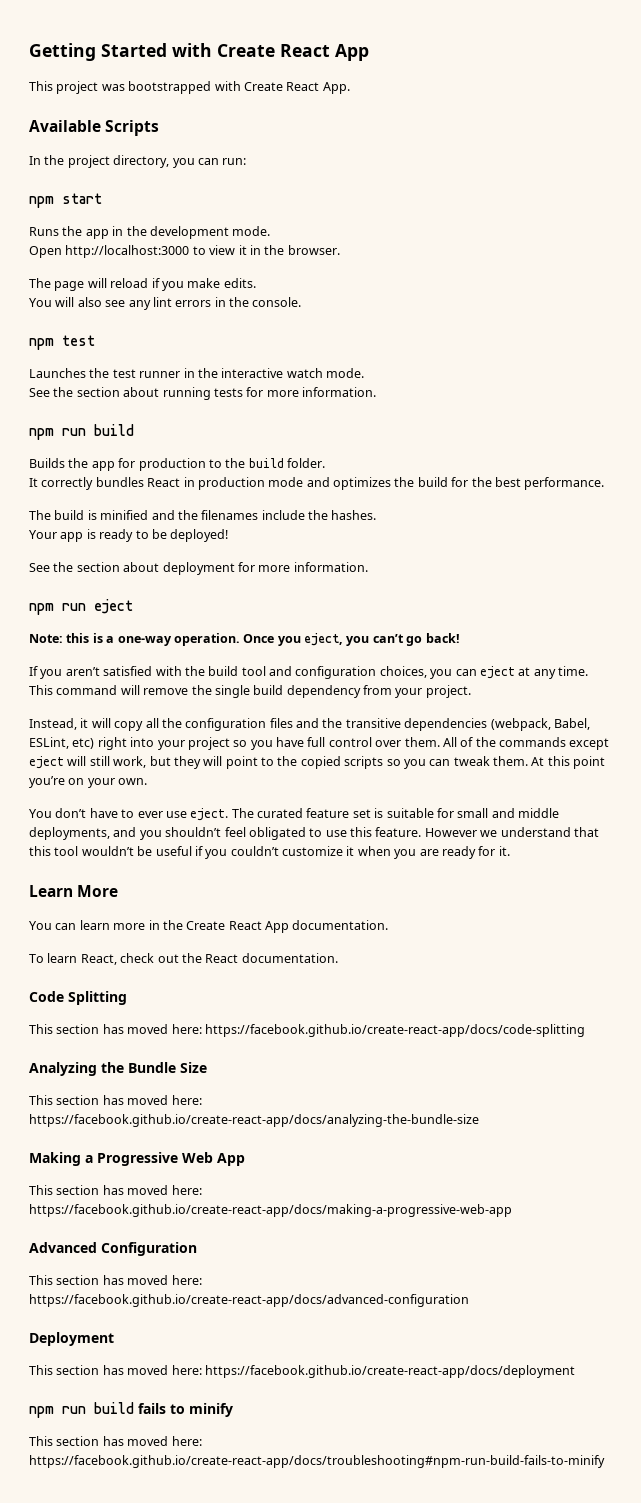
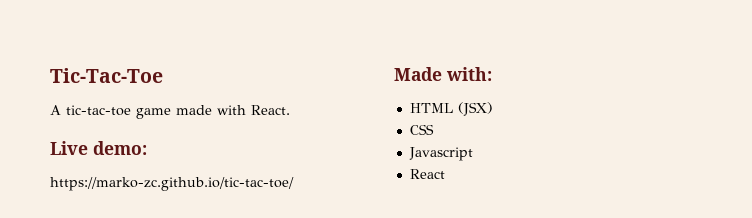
[29,43,369,61] [29,81,350,94] [29,120,160,136] [29,155,247,168] [29,193,102,208] [29,226,271,239] [29,245,340,258] [29,278,256,291] [29,297,302,310] [29,335,95,350] [29,368,364,378] [29,387,376,400] [29,424,134,440] [29,458,325,471] [29,477,605,490] [29,510,377,520] [29,529,229,542] [29,562,368,575] [29,599,133,615] [29,633,460,646] [29,666,588,679] [29,685,471,698] [29,718,590,731] [29,737,610,750] [29,756,606,769] [29,776,148,788] [29,808,559,821] [29,827,599,840] [29,846,510,859] [29,885,119,897] [29,920,389,933] [29,953,338,965] [29,991,127,1005] [29,1024,585,1037] [29,1062,207,1076] [29,1095,202,1105] [29,1114,479,1127] [29,1152,245,1166] [29,1185,202,1195] [29,1204,512,1217] [29,1242,197,1256] [29,1275,202,1285] [29,1294,469,1307] [29,1332,114,1346] [29,1365,575,1378] [29,1402,233,1418] [29,1436,202,1446] [29,1455,605,1468] Getting Started with Create React App // This project was bootstrapped with Create React App. // Available Scripts // In the project directory, you can run: // npm start // Runs the app in the development mode. // Open http://localhost:3000 to view it in the browser. // The page will reload if you make edits. // You will also see any lint errors in the console. // npm test // Launches the test runner in the interactive watch mode. // See the section about running tests for more information. // npm run build // Builds the app for production to the build folder. // It correctly bundles React in production mode and optimizes the build for the best performance. // The build is minified and the filenames include the hashes. // Your app is ready to be deployed! // See the section about deployment for more information. // npm run eject // Note: this is a one-way operation. Once you eject, you can’t go back! // If you aren’t satisfied with the build tool and configuration choices, you can eject at any time. This command will remove the single build dependency from your project. // Instead, it will copy all the configuration files and the transitive dependencies (webpack, Babel, ESLint, etc) right into your project so you have full control over them. All of the commands except eject will still work, but they will point to the copied scripts so you can tweak them. At this point you’re on your own. // You don’t have to ever use eject. The curated feature set is suitable for small and middle deployments, and you shouldn’t feel obligated to use this feature. However we understand that this tool wouldn’t be useful if you couldn’t customize it when you are ready for it. // Learn More // You can learn more in the Create React App documentation. // To learn React, check out the React documentation. // Code Splitting // This section has moved here: https://facebook.github.io/create-react-app/docs/code-splitting // Analyzing the Bundle Size // This section has moved here: https://facebook.github.io/create-react-app/docs/analyzing-the-bundle-size // Making a Progressive Web App // This section has moved here: https://facebook.github.io/create-react-app/docs/making-a-progressive-web-app // Advanced Configuration // This section has moved here: https://facebook.github.io/create-react-app/docs/advanced-configuration // Deployment // This section has moved here: https://facebook.github.io/create-react-app/docs/deployment // npm run build fails to minify // This section has moved here: https://facebook.github.io/create-react-app/docs/troubleshooting#npm-run-build-fails-to-minify -> [50,68,163,83] [50,105,290,119] [50,141,147,155] [50,177,294,191] [394,67,492,81] [409,102,493,116] [409,124,434,135] [408,147,473,161] [409,169,445,179] Tic-Tac-Toe // A tic-tac-toe game made with React. // Live demo: // https://marko-zc.github.io/tic-tac-toe/ // Made with: // HTML (JSX) // CSS // Javascript // React

